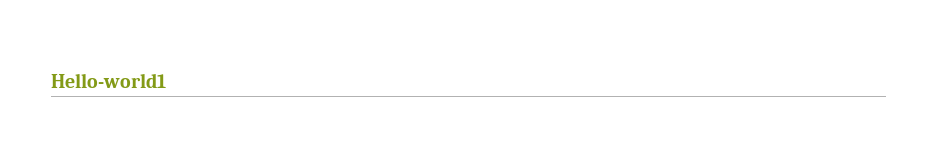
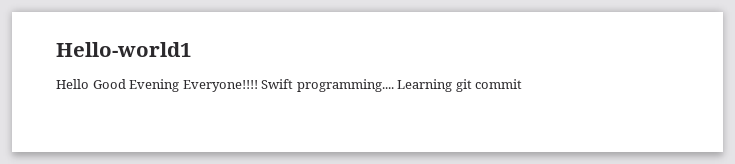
(166, 80) none -> [56,79,523,92] // Hello Good Evening Everyone!!!! Swift programming.... Learning git commit

